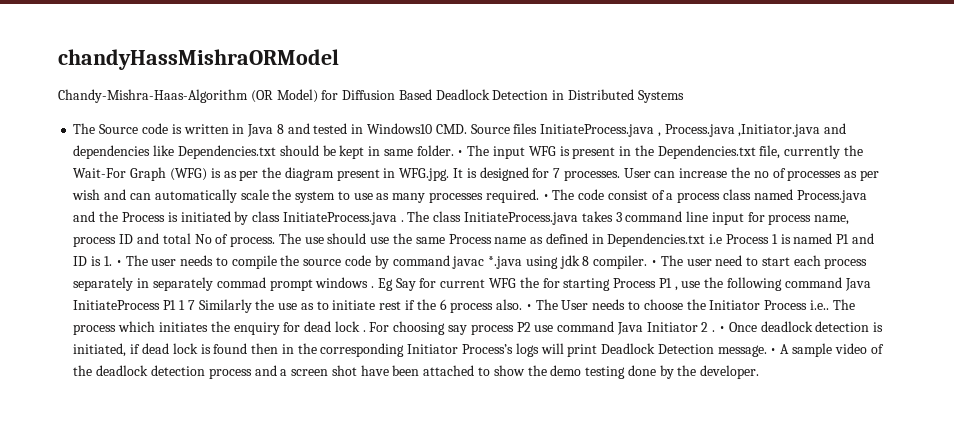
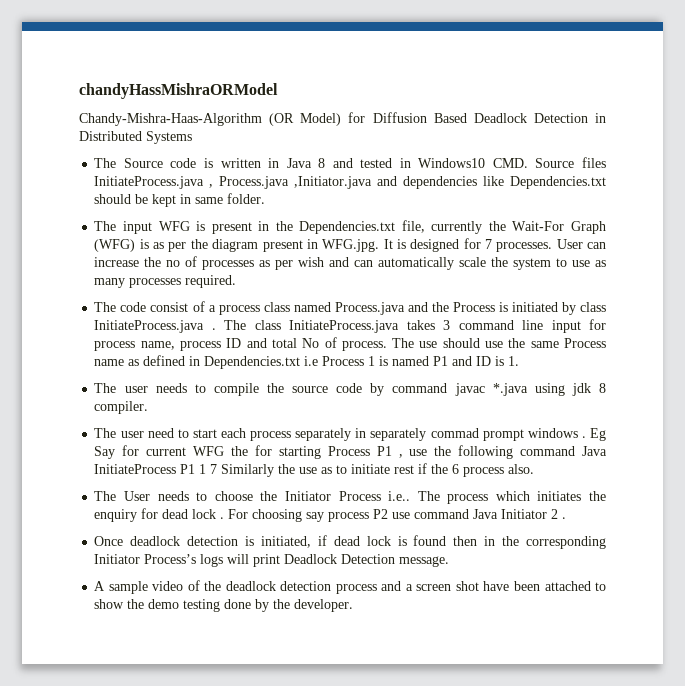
[457,150,464,156] • -> (266, 198) //
[542,194,549,200] • -> (237, 281) //
[115,260,122,266] • -> (520, 361) //
[650,260,657,266] • -> (149, 407) //
[525,304,532,310] • -> (535, 469) //
[718,326,725,332] • -> (567, 518) //
[770,348,777,354] • -> (450, 561) //

